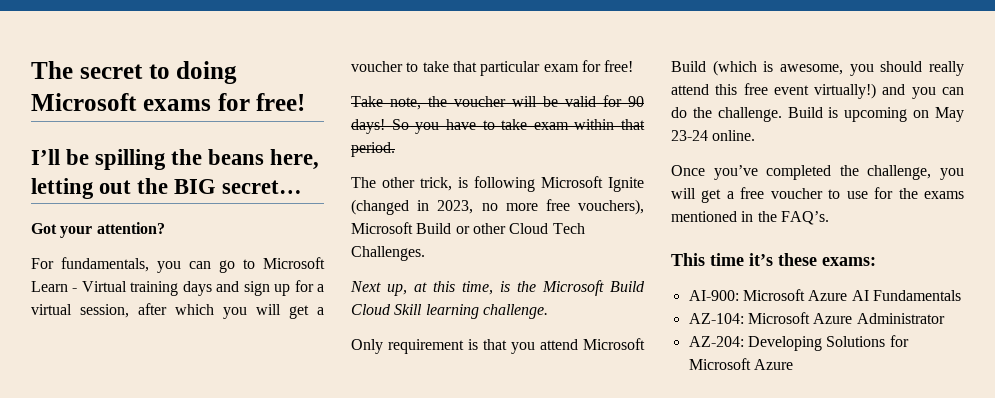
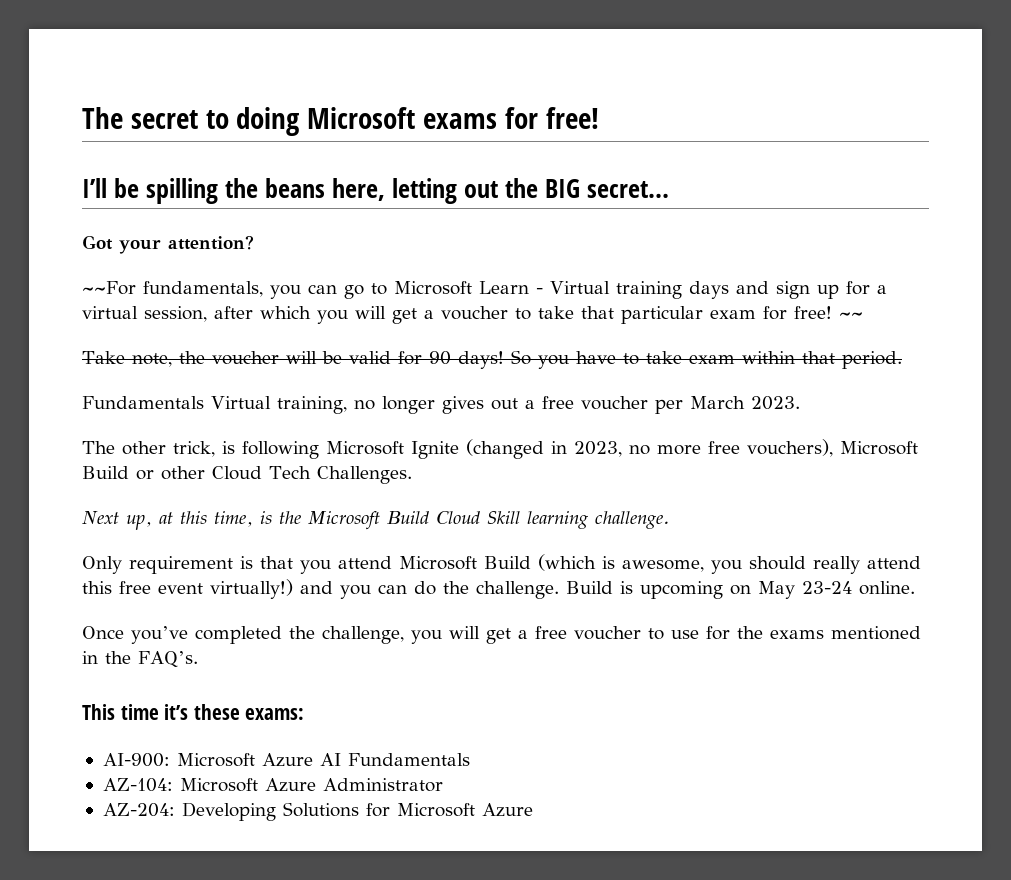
[31,258,54,269] For -> [82,281,136,295] ~~For
(634, 66) none -> [839,312,863,319] ~~
(395, 149) none -> [82,396,800,414] // Fundamentals Virtual training, no longer gives out a free voucher per March 2023.

